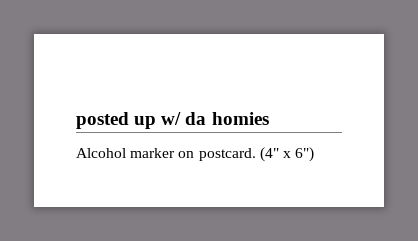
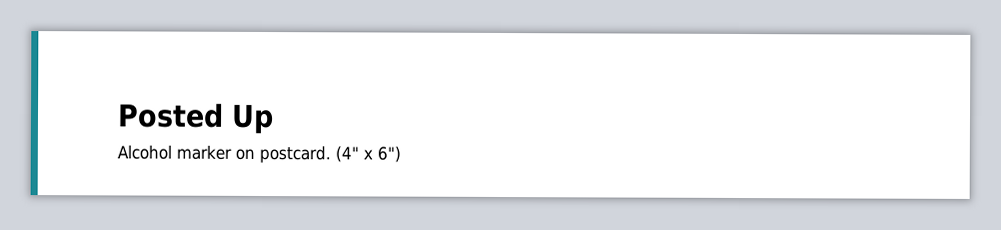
[76,112,269,129] posted up w/ da homies -> [117,103,274,135] Posted Up

